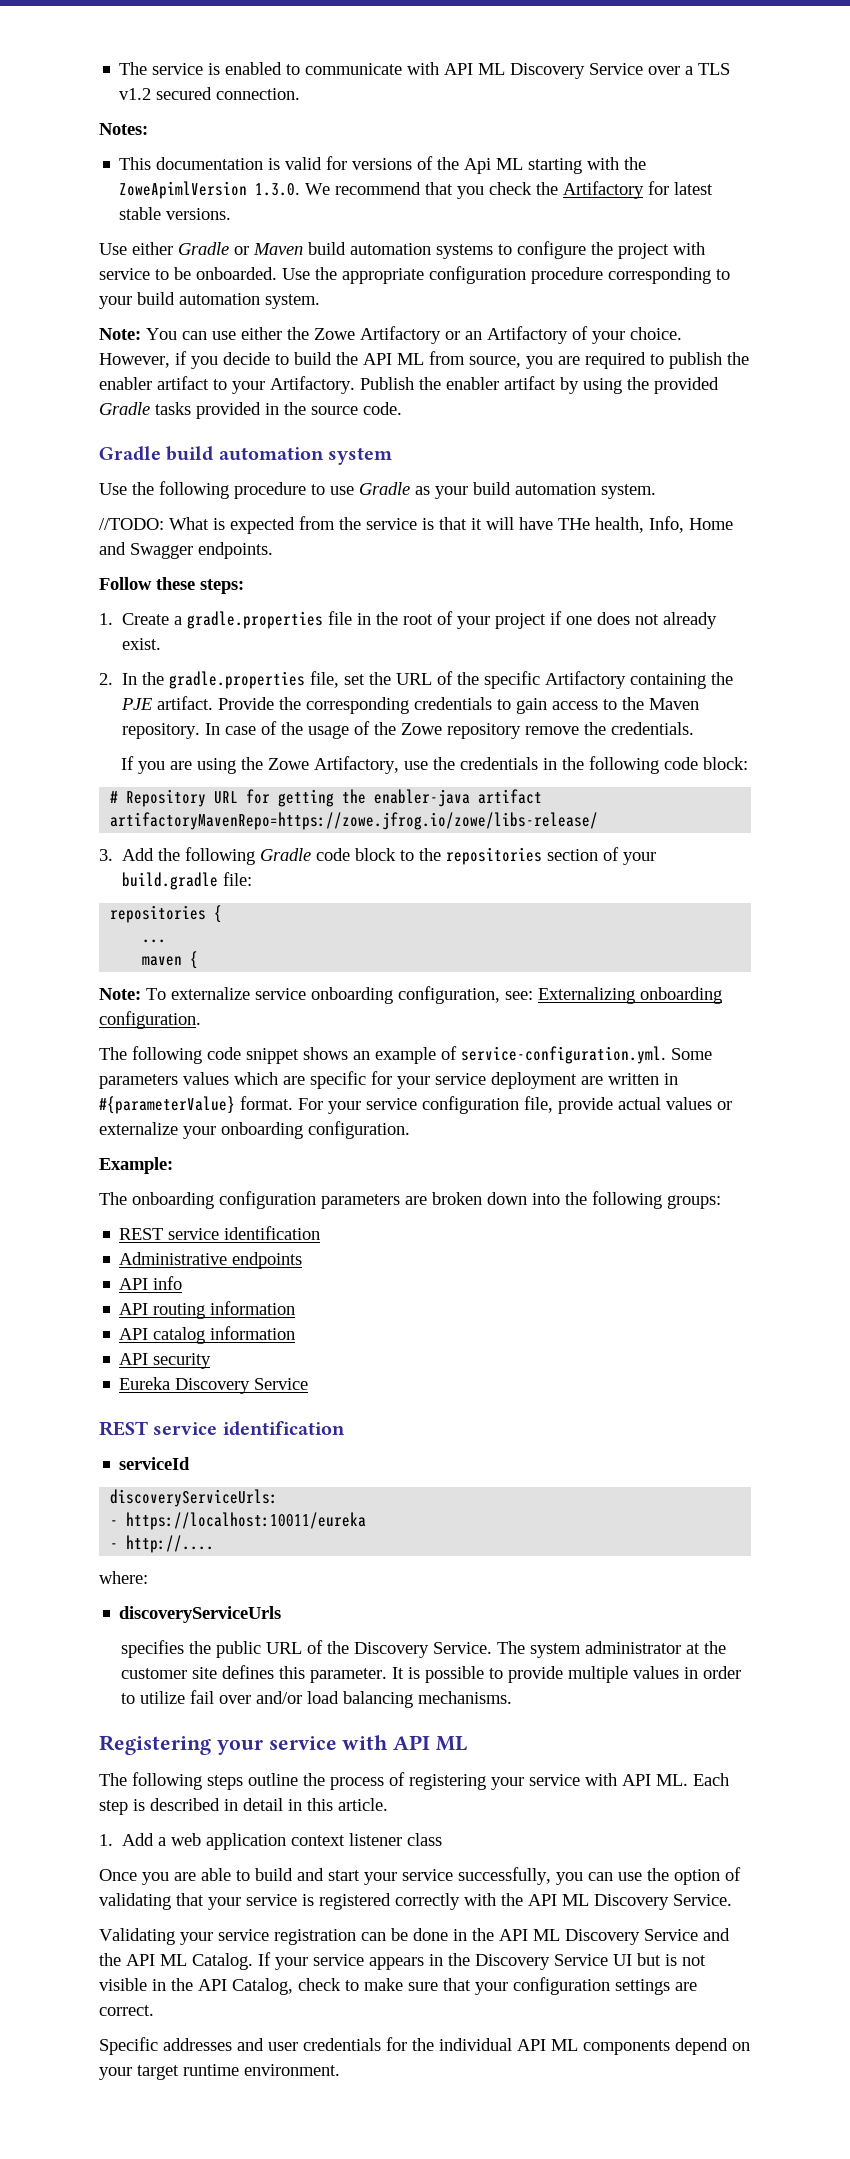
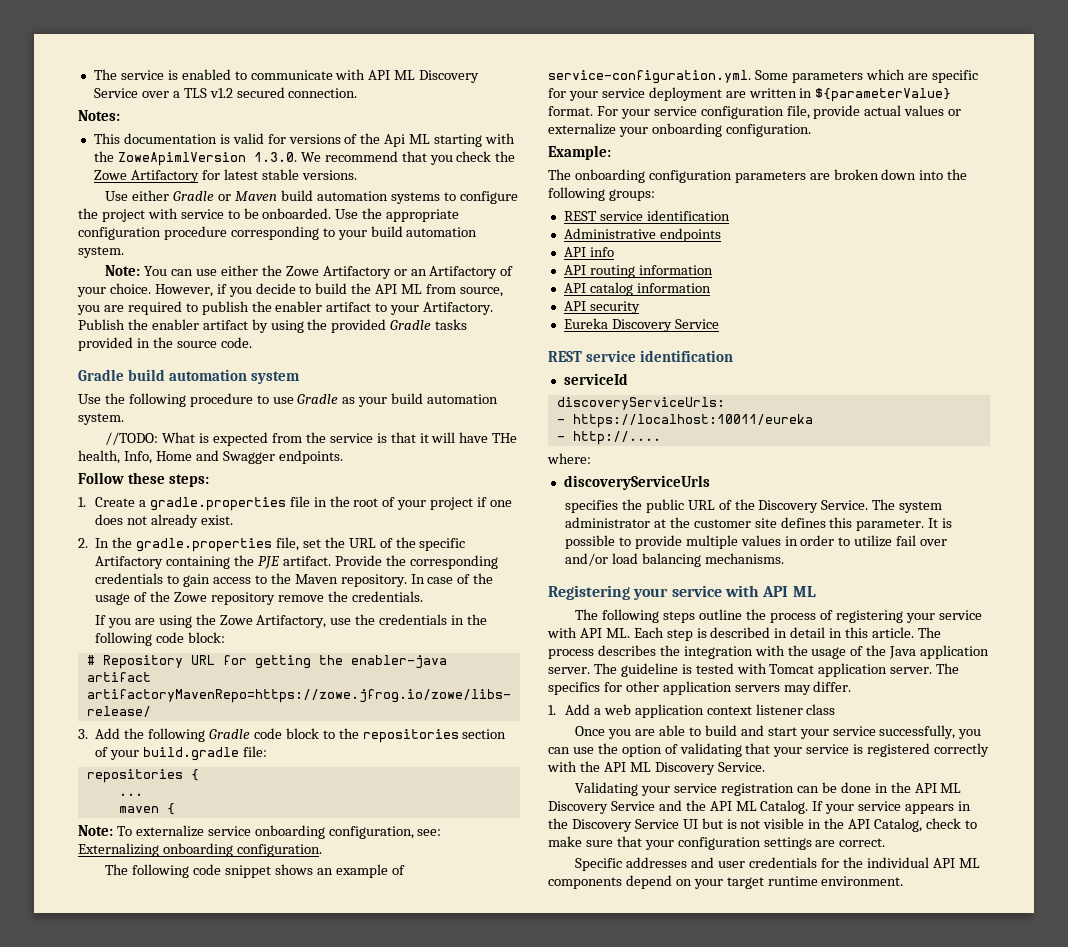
(559, 188) none -> [93,170,127,180] Zowe
[183,1072,229,1085] values -> (863, 77) none
[99,1096,235,1114] #{parameterValue} -> [815,88,952,102] ${parameterValue}
(388, 1804) none -> [917,627,941,638] [548,645,990,659] [548,663,960,677] [548,681,852,695] The process describes the integration with the usage of the Java application server. The guideline is tested with Tomcat application server. The specifics for other application servers may differ.

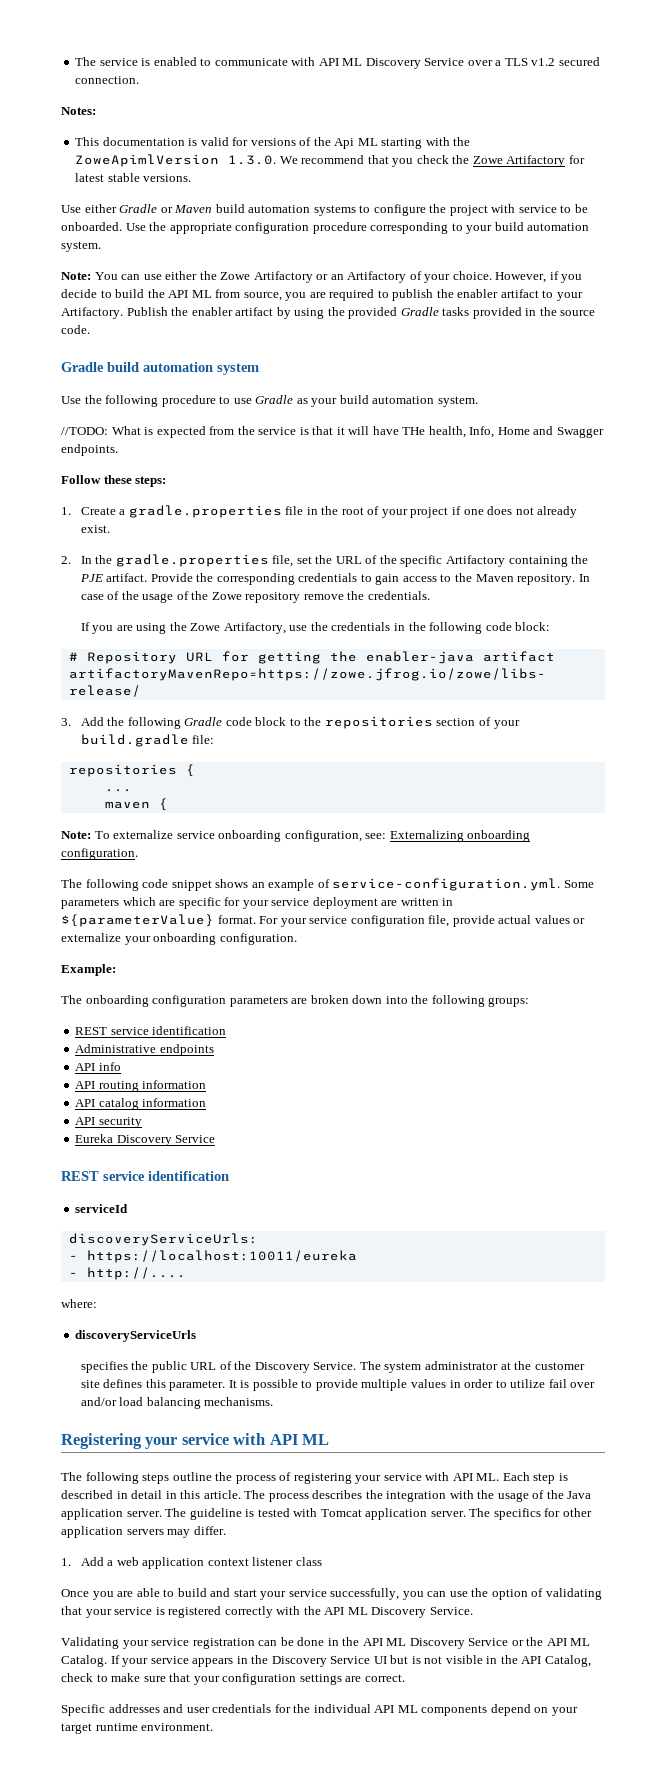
[658,800,682,811] and -> [511,1640,524,1646] or

